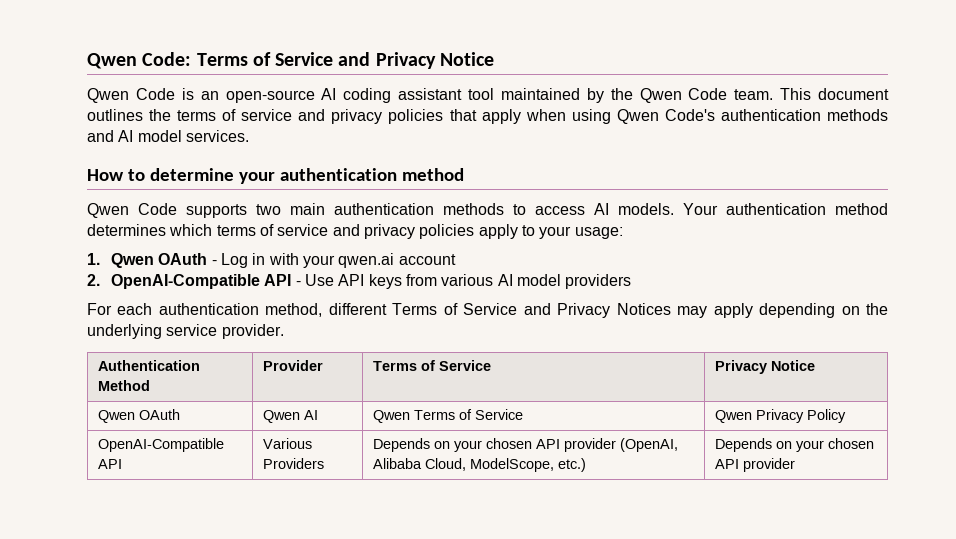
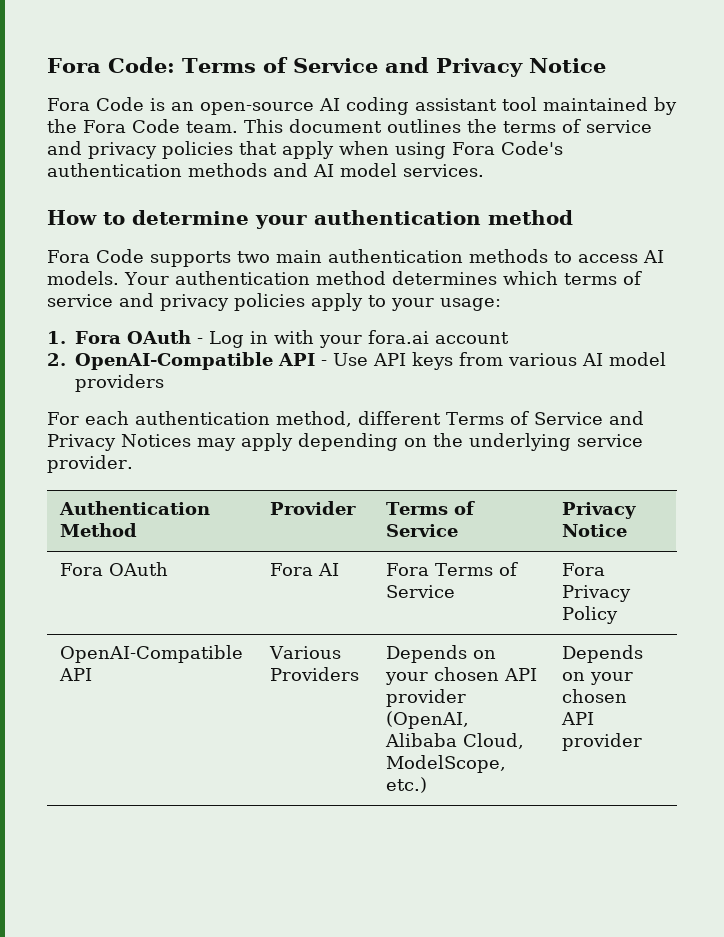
[87,53,137,69] Qwen -> [47,58,101,73] Fora
[87,88,129,103] Qwen -> [47,98,90,111] Fora
[639,88,682,103] Qwen -> [83,120,126,133] Fora
[616,109,659,124] Qwen -> [452,142,495,155] Fora
[87,203,129,218] Qwen -> [47,250,90,263] Fora
[111,253,155,268] Qwen -> [75,331,121,344] Fora
[338,253,395,268] qwen.ai -> [367,330,429,344] fora.ai
[97,410,135,423] Qwen -> [59,563,103,576] Fora
[262,410,300,423] Qwen -> [269,563,313,576] Fora
[372,409,523,423] [714,410,752,423] Qwen Terms of Service | Qwen -> [385,562,518,576] [385,585,455,598] [561,563,605,576] Fora Terms of Service | Fora

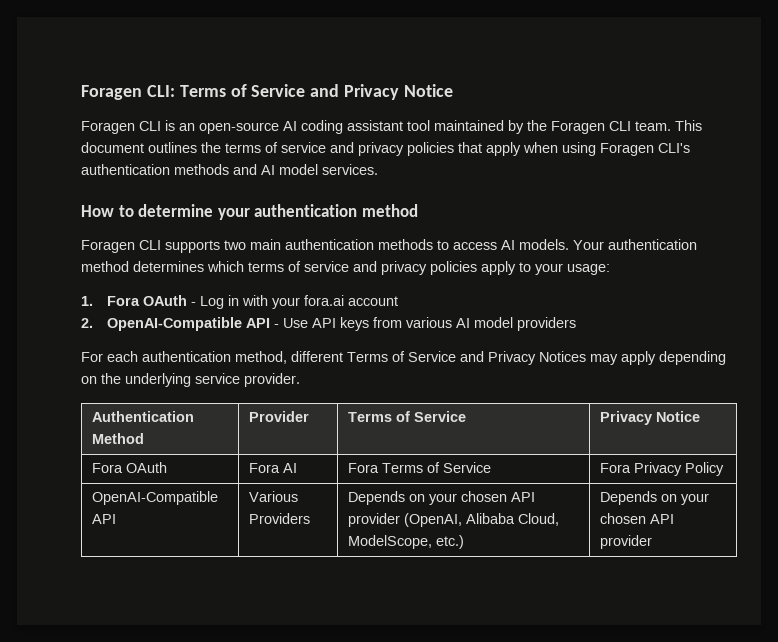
[47,57,175,73] Fora Code: -> [81,85,175,100] Foragen CLI:
[47,97,144,111] Fora Code -> [81,121,161,134] Foragen CLI
[83,119,180,133] Fora Code -> [551,121,631,134] Foragen CLI
[452,141,563,155] Fora Code's -> [600,143,690,156] Foragen CLI's
[47,249,144,263] Fora Code -> [81,240,161,253] Foragen CLI

